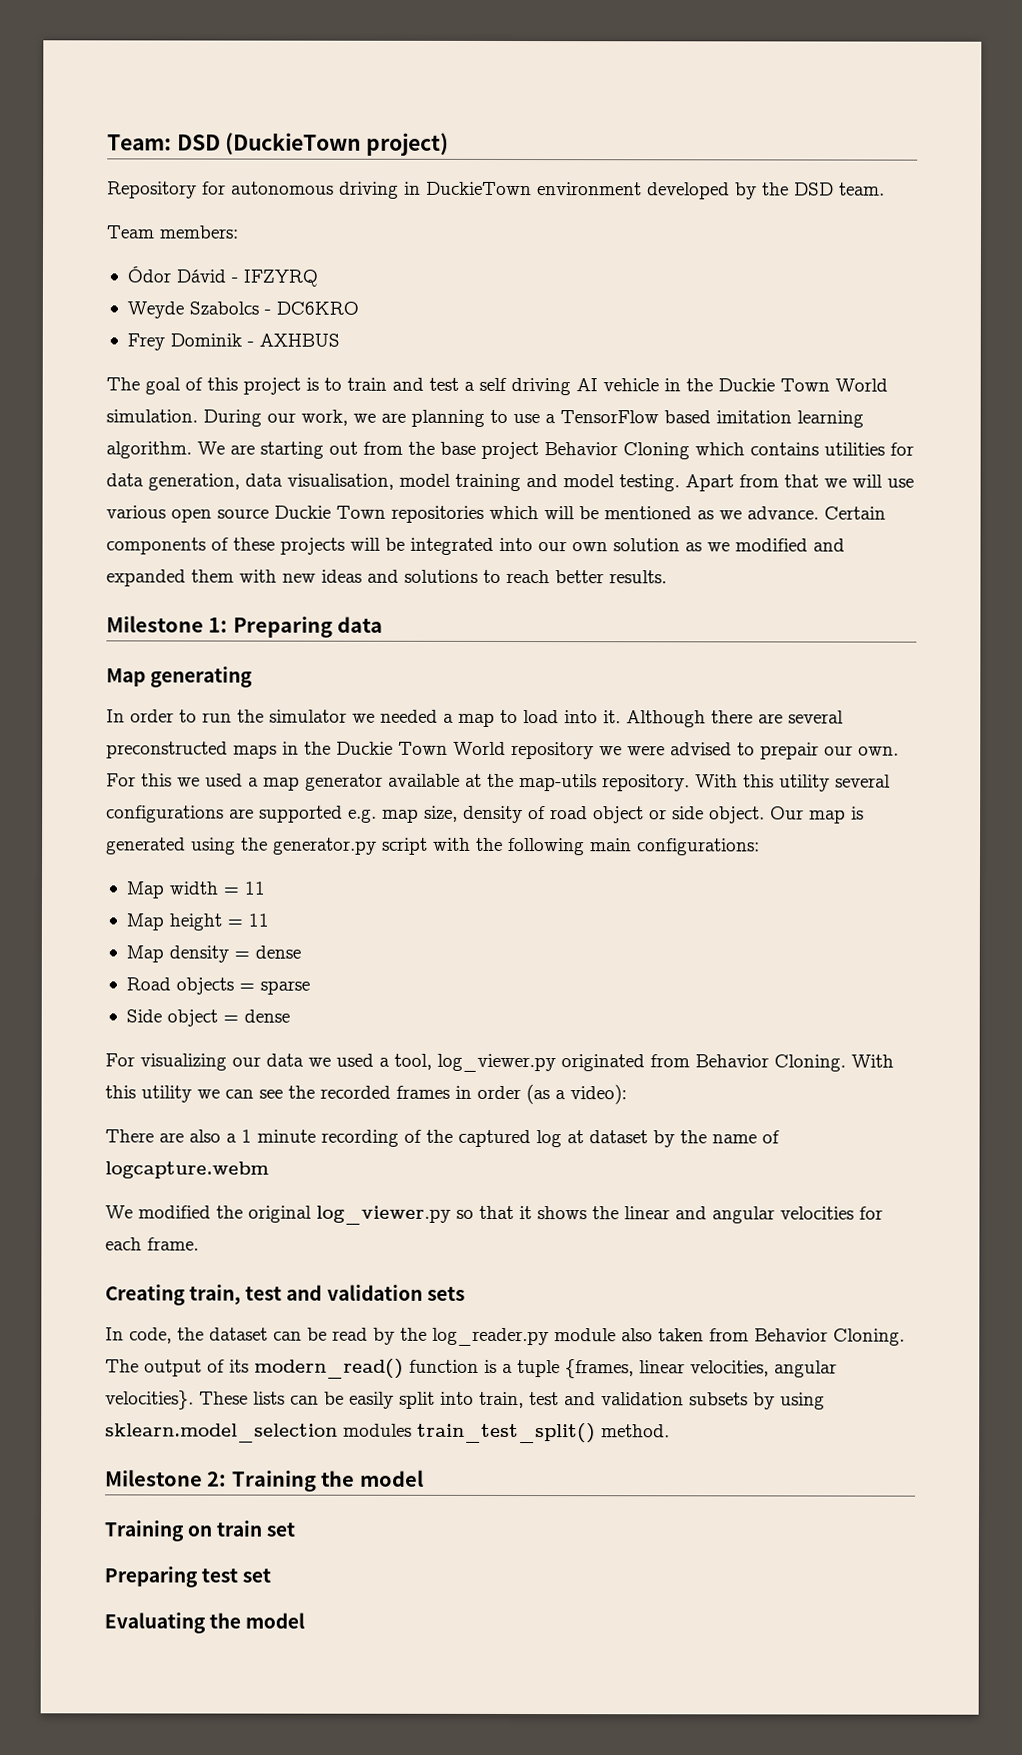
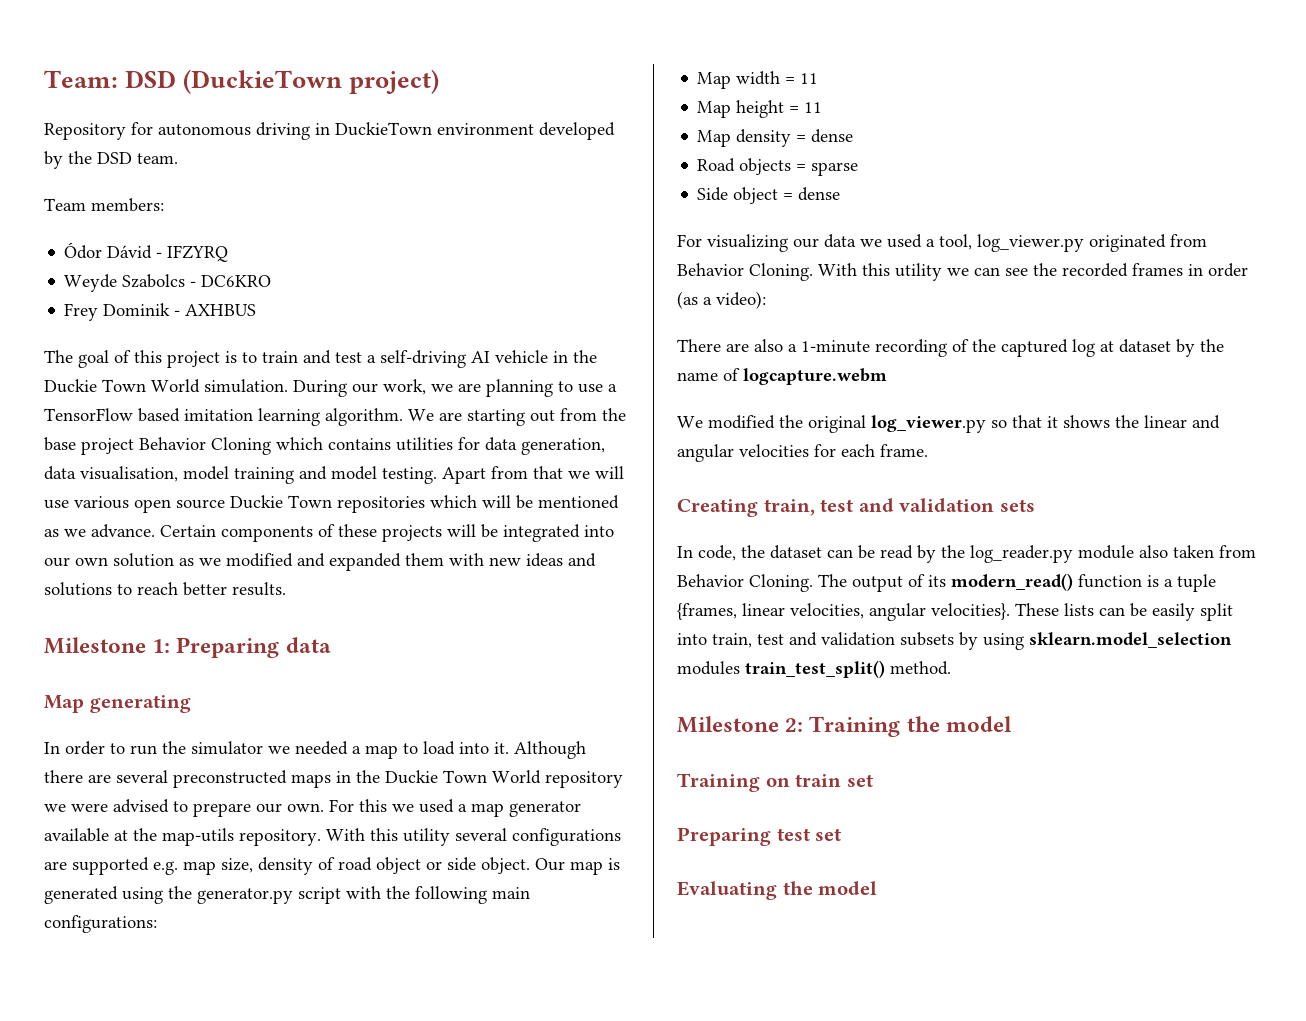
[479,377,571,396] self driving -> [380,350,466,368] self-driving
[760,742,819,760] prepair -> [193,803,251,817] prepare
[241,1129,316,1143] 1 minute -> [801,340,870,353] 1-minute

